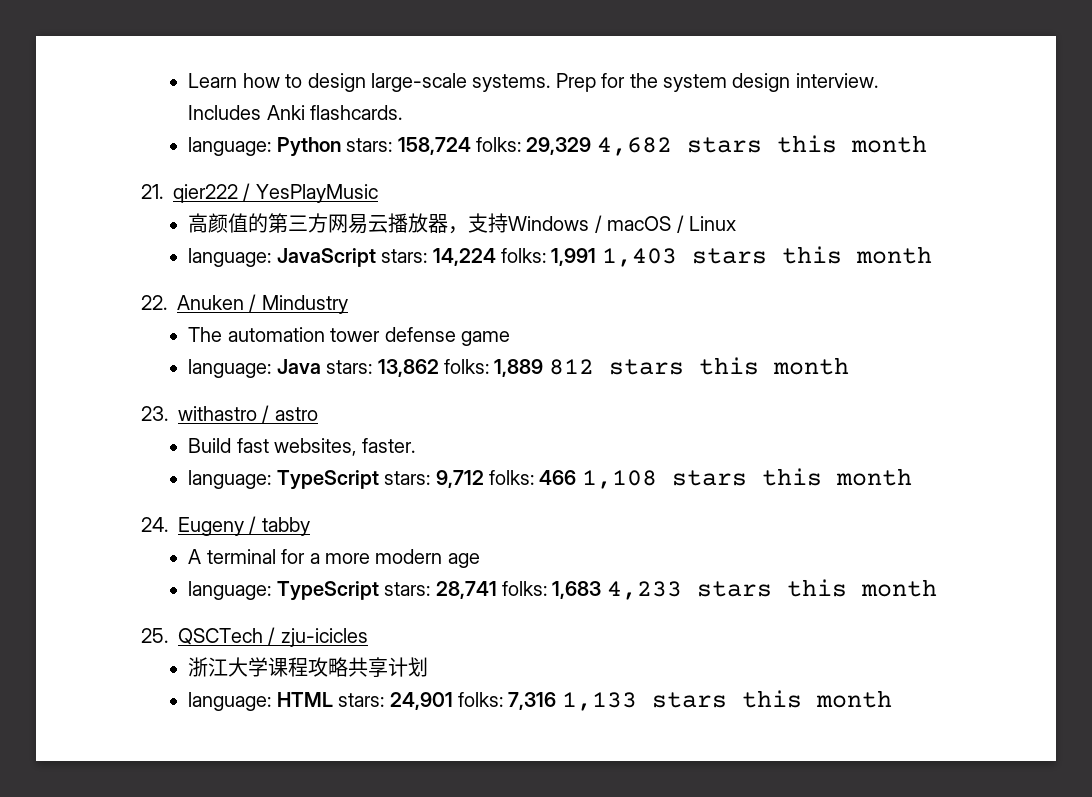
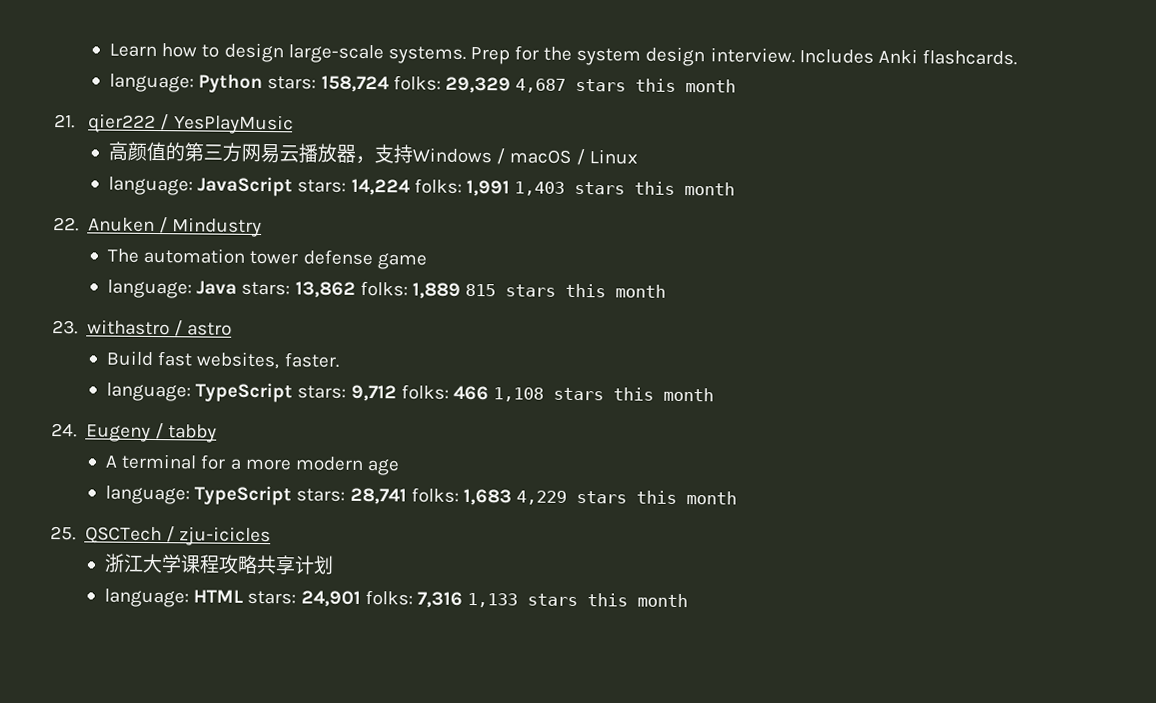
[596,137,672,156] 4,682 -> [514,78,566,93] 4,687
[548,359,594,375] 812 -> [464,283,496,297] 815
[606,581,682,600] 4,233 -> [515,490,567,505] 4,229

